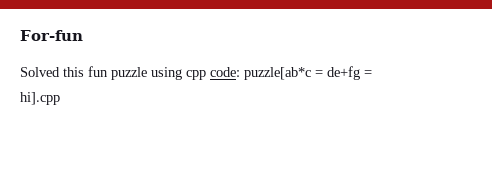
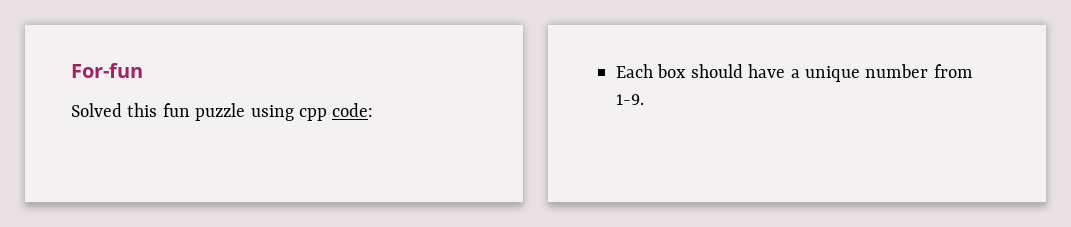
[244,66,372,80] [20,92,60,105] puzzle[ab*c = de+fg = hi].cpp -> [616,64,973,82] [616,94,644,105] // Each box should have a unique number from 1-9.

